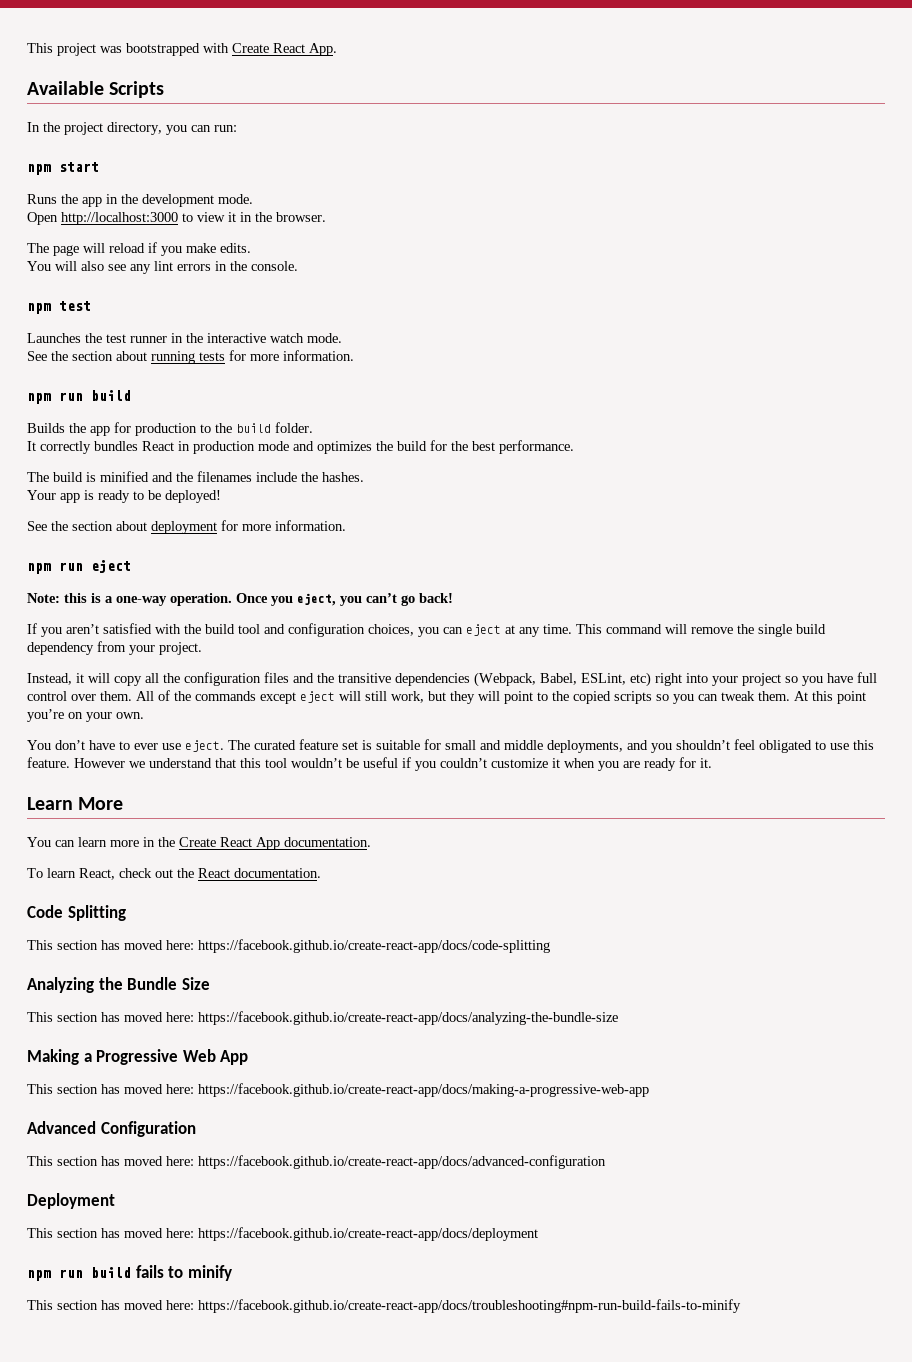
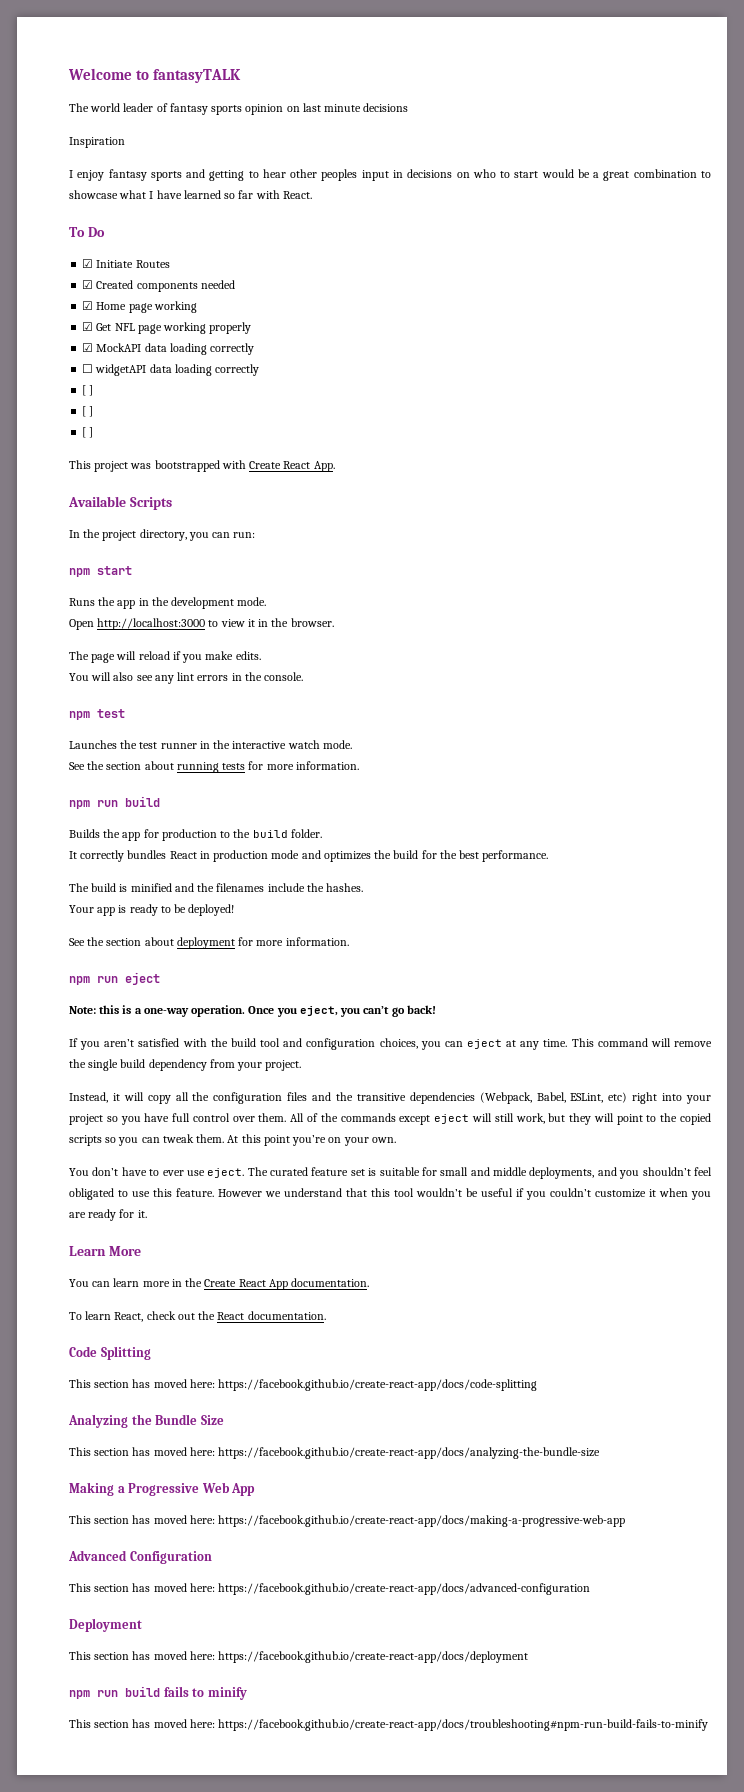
(27, 48) none -> [68,68,242,83] [69,103,409,115] [69,137,125,148] [69,169,711,181] [69,190,312,199] [69,227,105,237] [82,259,170,268] [82,280,235,292] [82,301,197,313] [82,322,252,334] [82,343,255,355] [82,364,260,376] [82,385,94,396] [82,406,94,417] [82,427,94,438] Welcome to fantasyTALK // The world leader of fantasy sports opinion on last minute decisions // Inspiration // I enjoy fantasy sports and getting to hear other peoples input in decisions on who to start would be a great combination to showcase what I have learned so far with React. // To Do // ☑ Initiate Routes // ☑ Created components needed // ☑ Home page working // ☑ Get NFL page working properly // ☑ MockAPI data loading correctly // ☐ widgetAPI data loading correctly // [ ] // [ ] // [ ] //

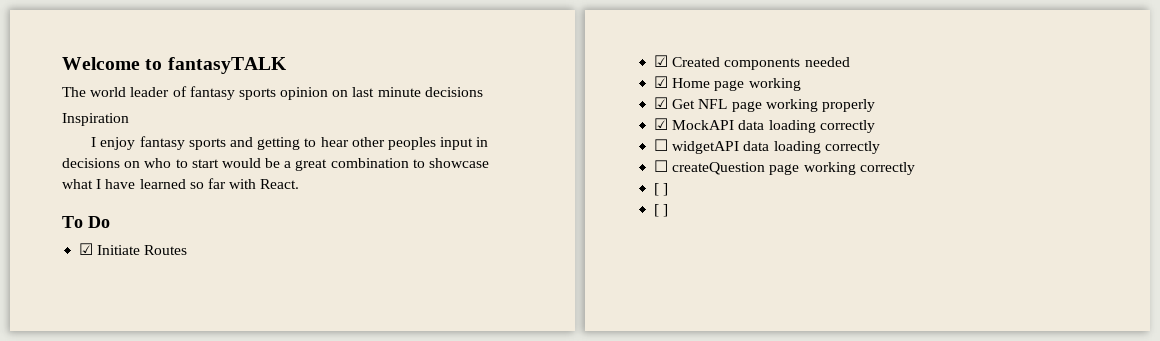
[82,385,94,396] [82,406,94,417] [82,427,94,438] [69,460,335,472] [68,496,172,510] [69,529,256,541] [69,566,132,577] [69,597,267,609] [69,618,334,630] [69,651,261,663] [69,672,304,684] [69,709,125,720] [69,740,352,749] [69,761,359,773] [69,796,160,809] [69,829,322,841] [69,850,549,862] [69,883,364,892] [69,904,235,916] [69,937,349,949] [69,972,160,985] [69,1005,436,1017] [69,1038,712,1050] [69,1059,302,1071] [69,1092,712,1104] [69,1113,711,1125] [69,1134,396,1146] [69,1167,712,1179] [69,1188,711,1200] [69,1209,147,1221] [69,1246,141,1256] [69,1278,370,1290] [69,1311,326,1322] [69,1346,151,1360] [69,1379,538,1391] [68,1414,224,1428] [69,1447,601,1459] [69,1482,256,1496] [69,1515,626,1527] [68,1550,212,1564] [69,1583,591,1595] [69,1618,142,1632] [69,1651,529,1663] [69,1686,247,1700] [69,1719,709,1731] [ ] // [ ] // [ ] // This project was bootstrapped with Create React App. // Available Scripts // In the project directory, you can run: // npm start // Runs the app in the development mode. // Open http://localhost:3000 to view it in the browser. // The page will reload if you make edits. // You will also see any lint errors in the console. // npm test // Launches the test runner in the interactive watch mode. // See the section about running tests for more information. // npm run build // Builds the app for production to the build folder. // It correctly bundles React in production mode and optimizes the build for the best performance. // The build is minified and the filenames include the hashes. // Your app is ready to be deployed! // See the section about deployment for more information. // npm run eject // Note: this is a one-way operation. Once you eject, you can’t go back! // If you aren’t satisfied with the build tool and configuration choices, you can eject at any time. This command will remove the single build dependency from your project. // Instead, it will copy all the configuration files and the transitive dependencies (Webpack, Babel, ESLint, etc) right into your project so you have full control over them. All of the commands except eject will still work, but they will point to the copied scripts so you can tweak them. At this point you’re on your own. // You don’t have to ever use eject. The curated feature set is suitable for small and middle deployments, and you shouldn’t feel obligated to use this feature. However we understand that this tool wouldn’t be useful if you couldn’t customize it when you are ready for it. // Learn More // You can learn more in the Create React App documentation. // To learn React, check out the React documentation. // Code Splitting // This section has moved here: https://facebook.github.io/create-react-app/docs/code-splitting // Analyzing the Bundle Size // This section has moved here: https://facebook.github.io/create-react-app/docs/analyzing-the-bundle-size // Making a Progressive Web App // This section has moved here: https://facebook.github.io/create-react-app/docs/making-a-progressive-web-app // Advanced Configuration // This section has moved here: https://facebook.github.io/create-react-app/docs/advanced-configuration // Deployment // This section has moved here: https://facebook.github.io/create-react-app/docs/deployment // npm run build fails to minify // This section has moved here: https://facebook.github.io/create-react-app/docs/troubleshooting#npm-run-build-fails-to-minify -> [654,160,915,175] [654,183,669,196] [654,204,669,217] ☐ createQuestion page working correctly // [ ] // [ ]

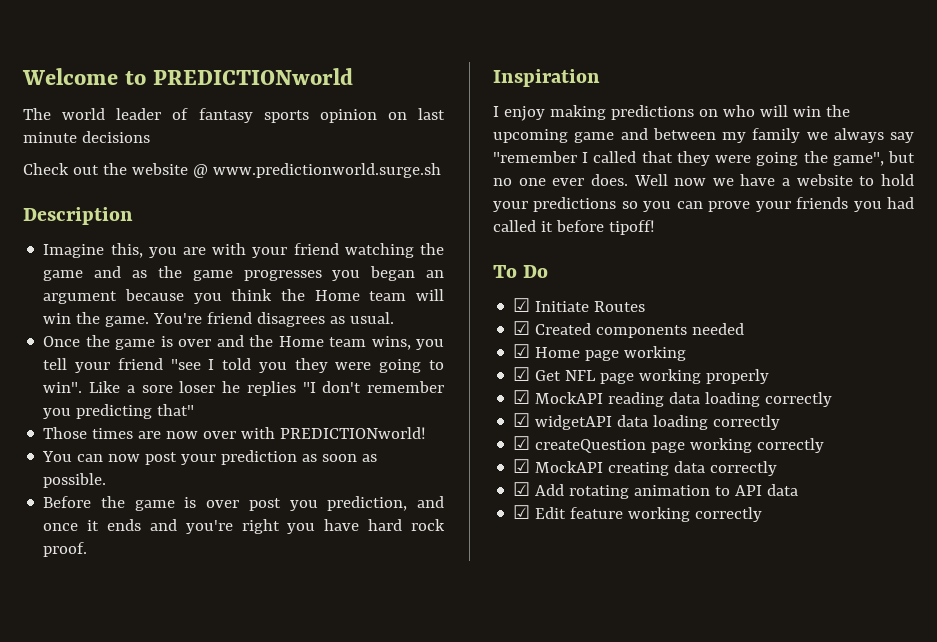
[167,57,287,74] fantasyTALK -> [153,68,354,85] PREDICTIONworld
[62,113,129,126] [91,136,489,150] [62,158,490,171] [62,178,300,189] Inspiration // I enjoy fantasy sports and getting to hear other peoples input in decisions on who to start would be a great combination to showcase what I have learned so far with React. -> [23,163,441,178] [23,207,133,225] [43,243,445,258] [43,266,445,281] [43,289,444,304] [43,312,395,327] [43,335,444,350] [43,358,444,373] [43,381,444,396] [43,404,195,419] [43,427,427,439] [42,450,378,465] [43,473,107,488] [43,496,445,511] [43,519,446,534] [43,542,88,557] [493,69,600,87] [493,105,850,121] [493,128,914,143] [493,151,915,166] [493,174,914,186] [493,197,915,212] [493,220,655,235] Check out the website @ www.predictionworld.surge.sh // Description // Imagine this, you are with your friend watching the game and as the game progresses you began an argument because you think the Home team will win the game. You're friend disagrees as usual. // Once the game is over and the Home team wins, you tell your friend "see I told you they were going to win". Like a sore loser he replies "I don't remember you predicting that" // Those times are now over with PREDICTIONworld! // You can now post your prediction as soon as possible. // Before the game is over post you prediction, and once it ends and you're right you have hard rock proof. // Inspiration // I enjoy making predictions on who will win the upcoming game and between my family we always say "remember I called that they were going the game", but no one ever does. Well now we have a website to hold your predictions so you can prove your friends you had called it before tipoff!
[738,120,875,133] [654,139,669,151] data loading correctly // ☐ -> [608,392,833,407] [513,413,531,427] reading data loading correctly // ☑
[654,160,669,172] ☐ -> [513,436,531,450] ☑
[654,183,669,196] [654,204,669,217] [ ] // [ ] -> [513,459,778,476] [513,482,799,499] [513,505,763,522] ☑ MockAPI creating data correctly // ☑ Add rotating animation to API data // ☑ Edit feature working correctly

